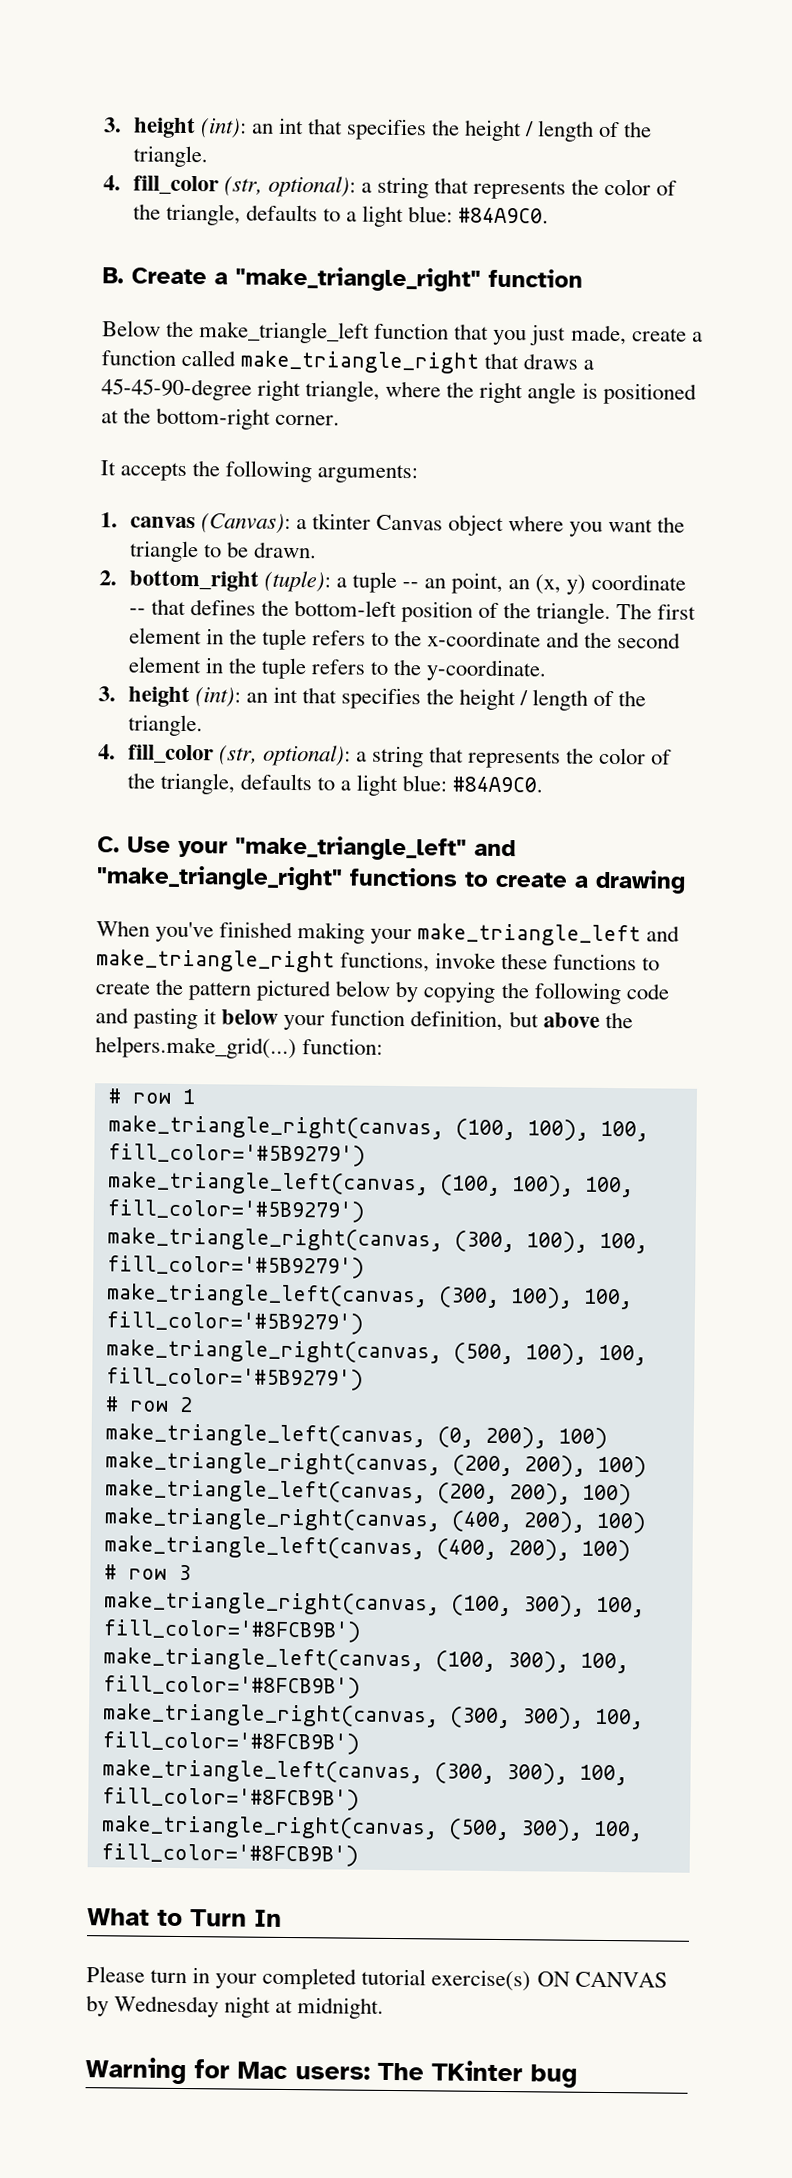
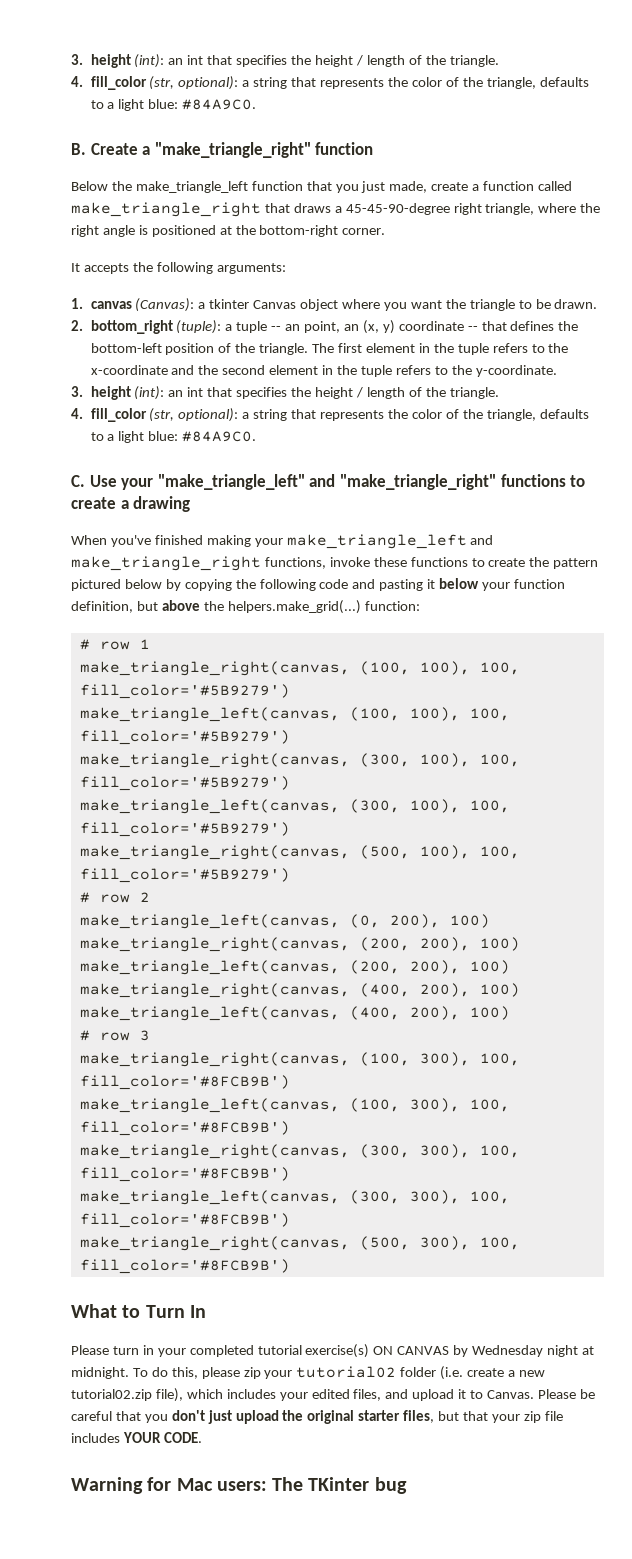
(385, 2008) none -> [132,1366,545,1380] [71,1388,595,1402] [71,1410,563,1424] [71,1432,202,1443] To do this, please zip your tutorial02 folder (i.e. create a new tutorial02.zip file), which includes your edited files, and upload it to Canvas. Please be careful that you don't just upload the original starter files, but that your zip file includes YOUR CODE.

